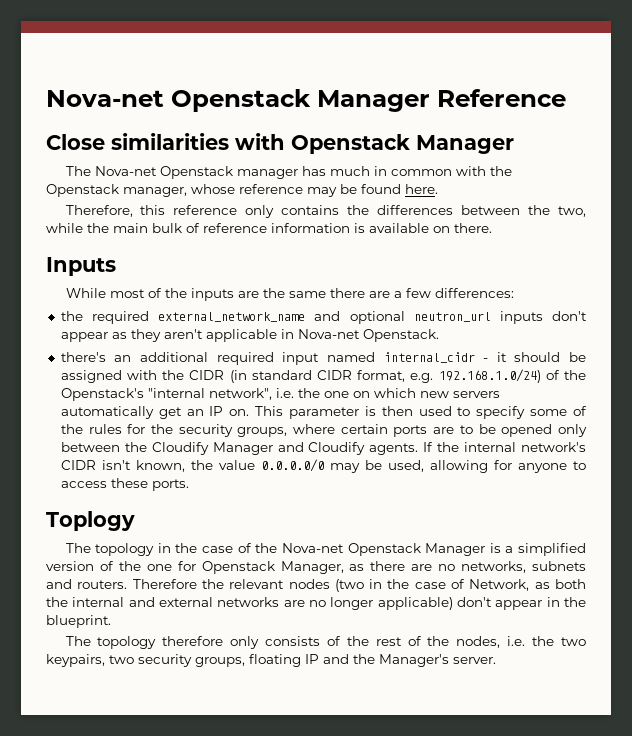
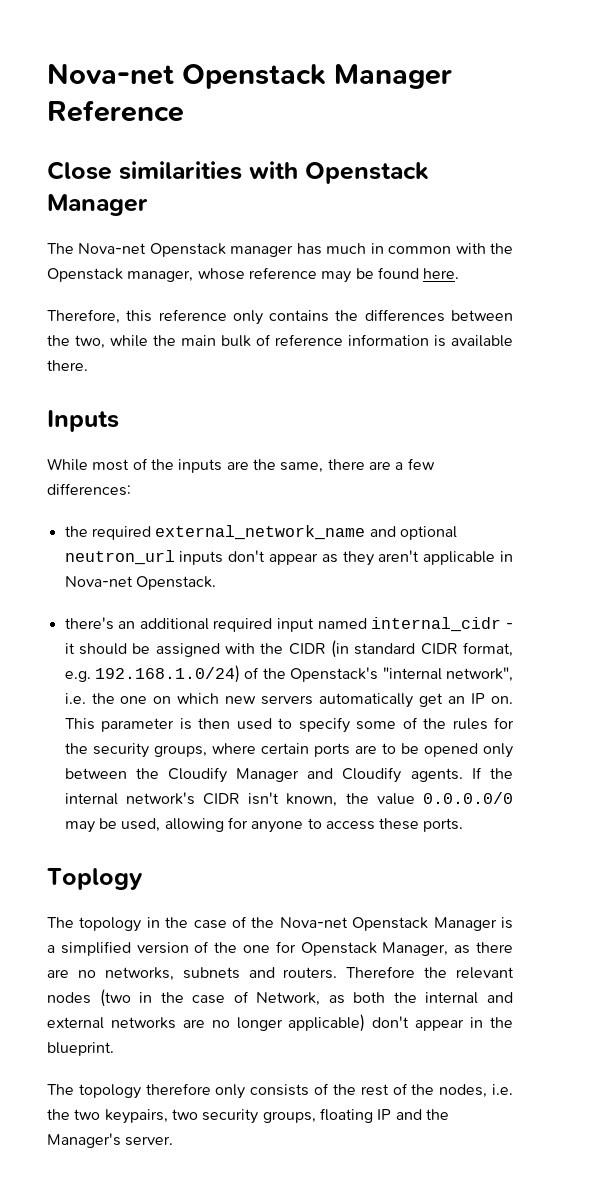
[433,226,450,233] on -> (513, 341) none
[288,291,326,298] same -> [280,462,324,473] same,

